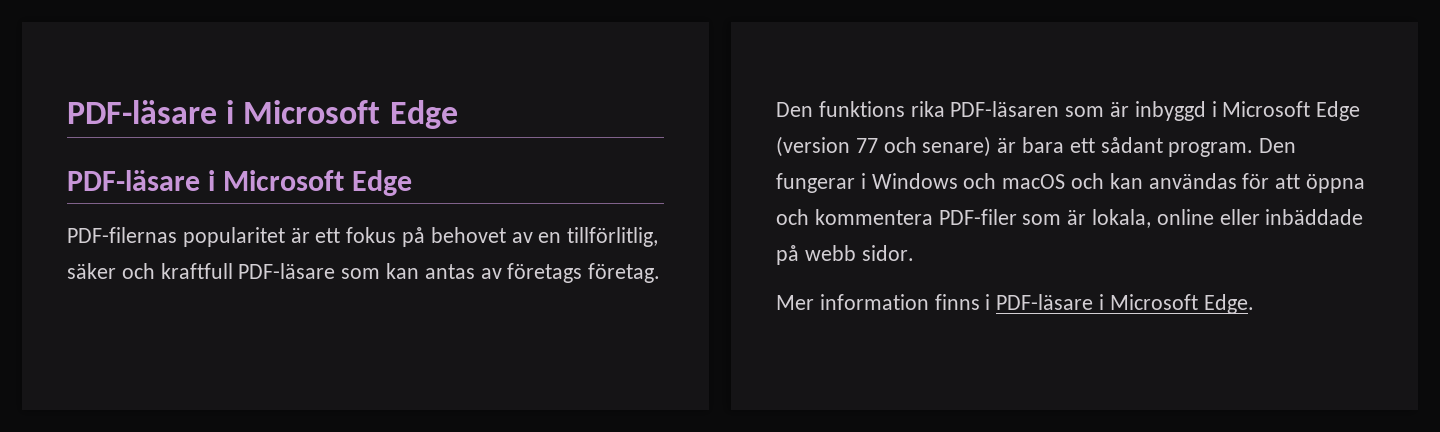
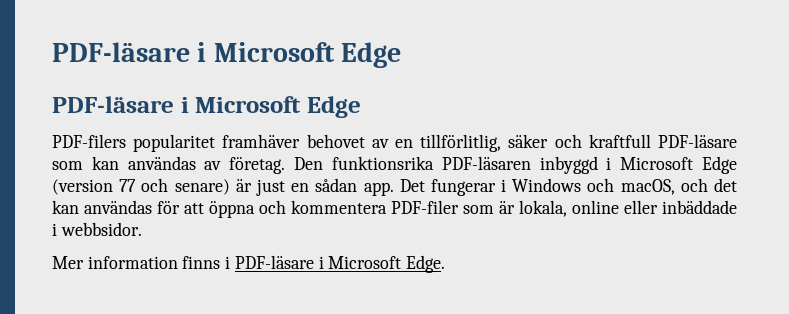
[67,227,426,247] PDF-filernas popularitet är ett fokus på -> [52,134,301,152] PDF-filers popularitet framhäver
[424,263,661,283] [776,101,1130,117] antas av företags företag. Den funktions rika PDF-läsaren som är -> [127,156,531,174] användas av företag. Den funktionsrika PDF-läsaren
[1022,137,1297,157] bara ett sådant program. Den -> [255,178,425,196] just en sådan app. Det
[1002,173,1105,189] macOS och -> [620,178,737,195] macOS, och det
[776,245,914,265] på webb sidor. -> [52,222,142,236] i webbsidor.

